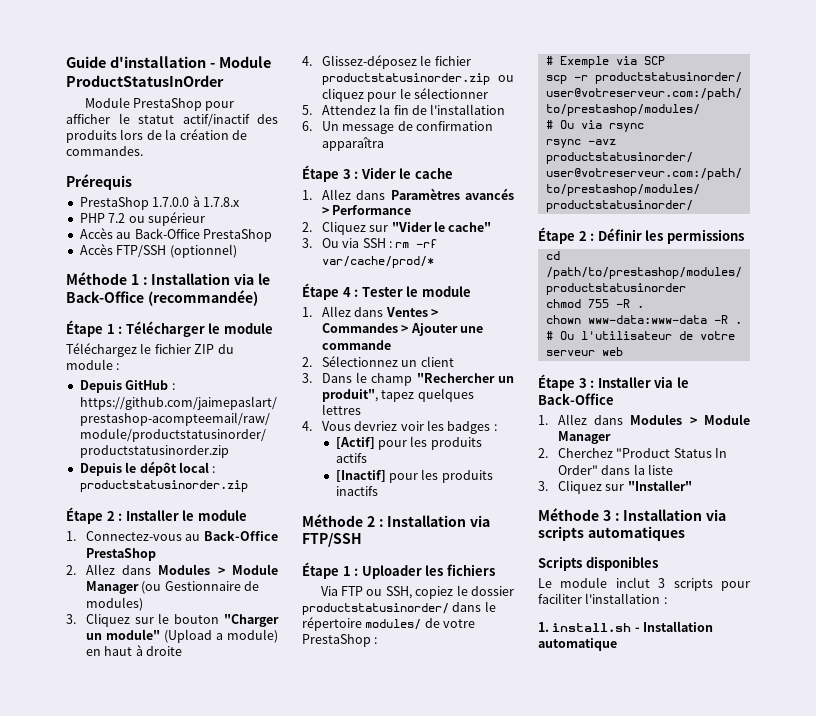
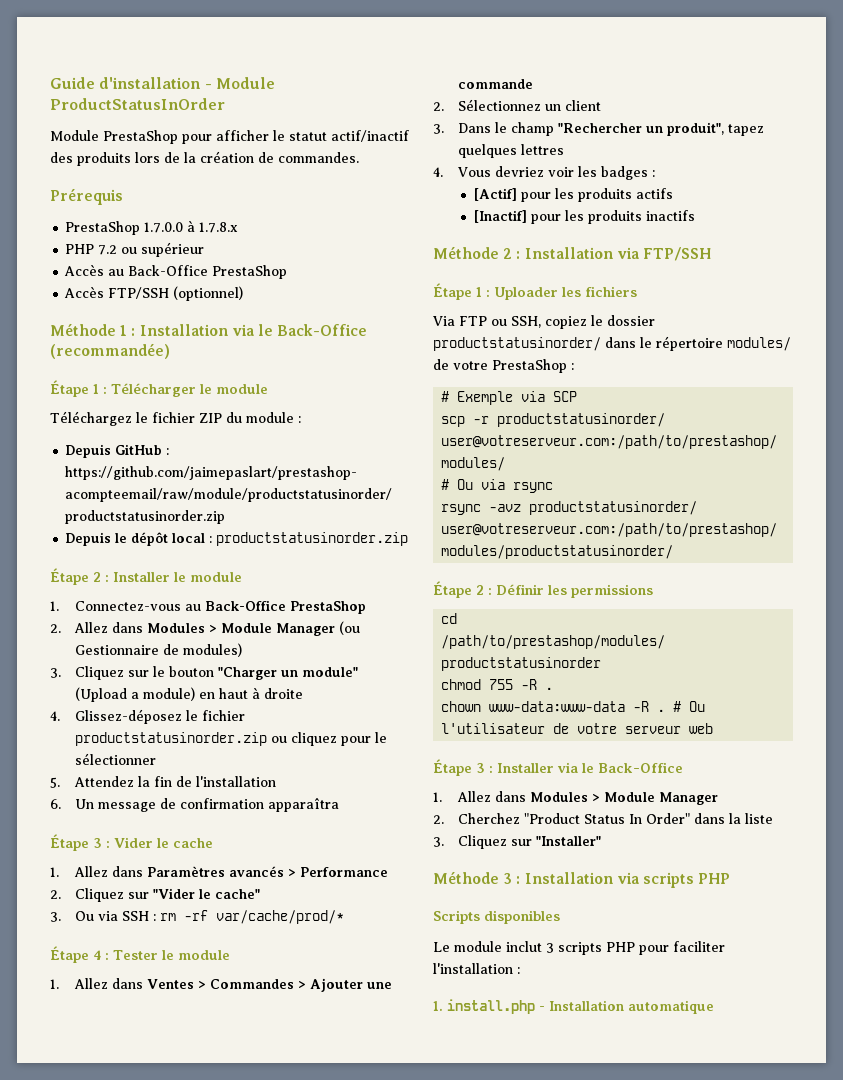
[587,526,685,541] automatiques -> [698,873,731,884] PHP
(713, 584) none -> [606,942,635,952] PHP
[552,623,632,632] install.sh -> [447,999,535,1014] install.php

